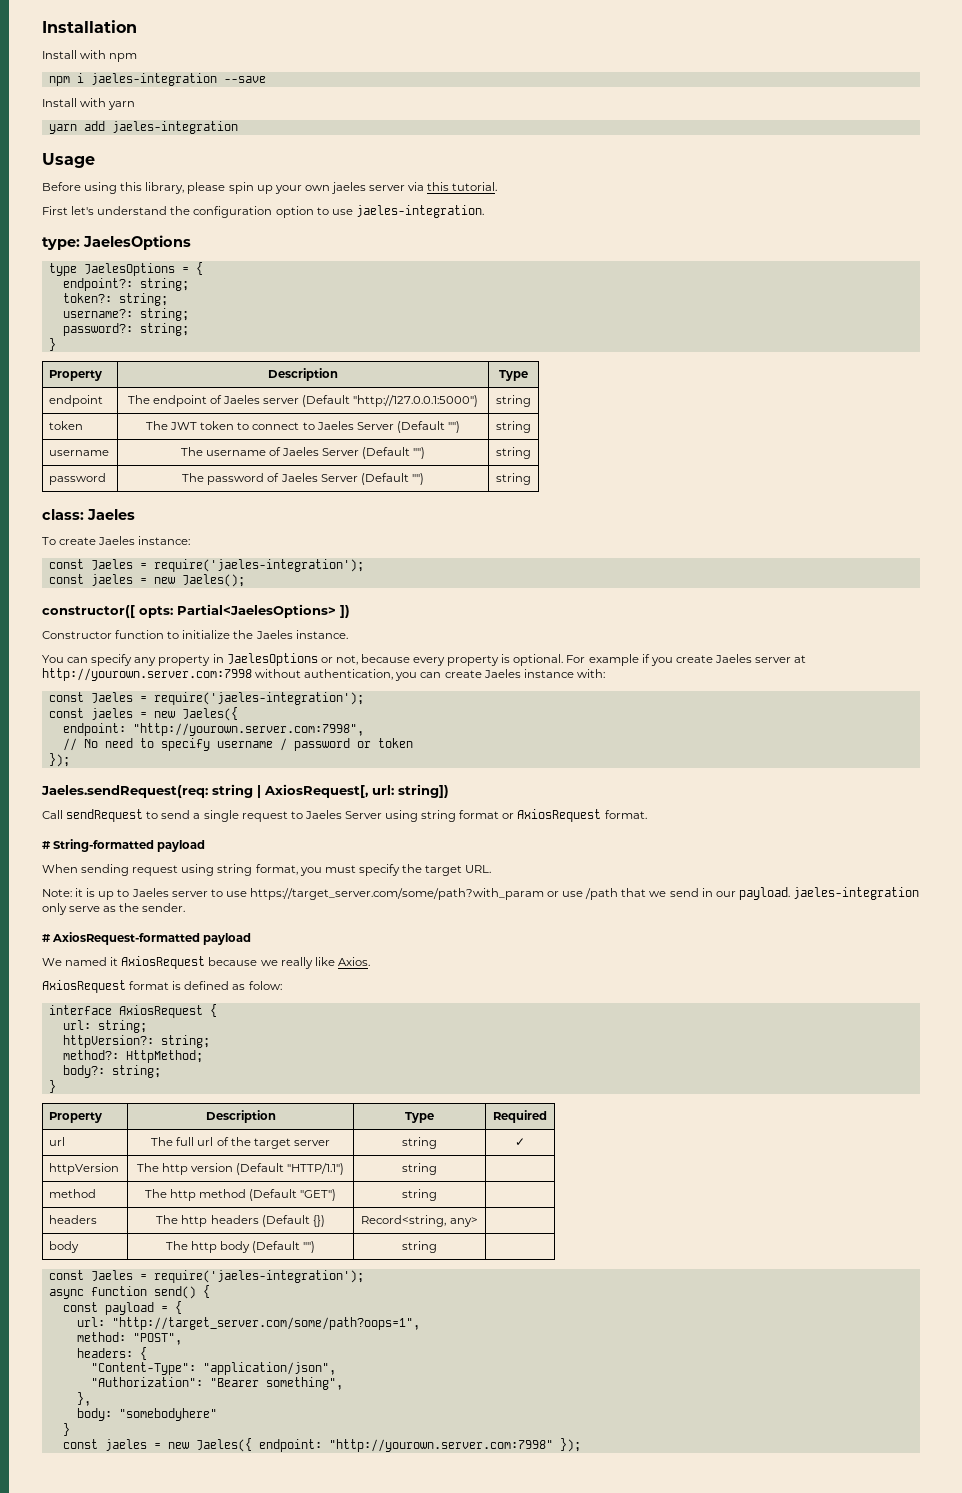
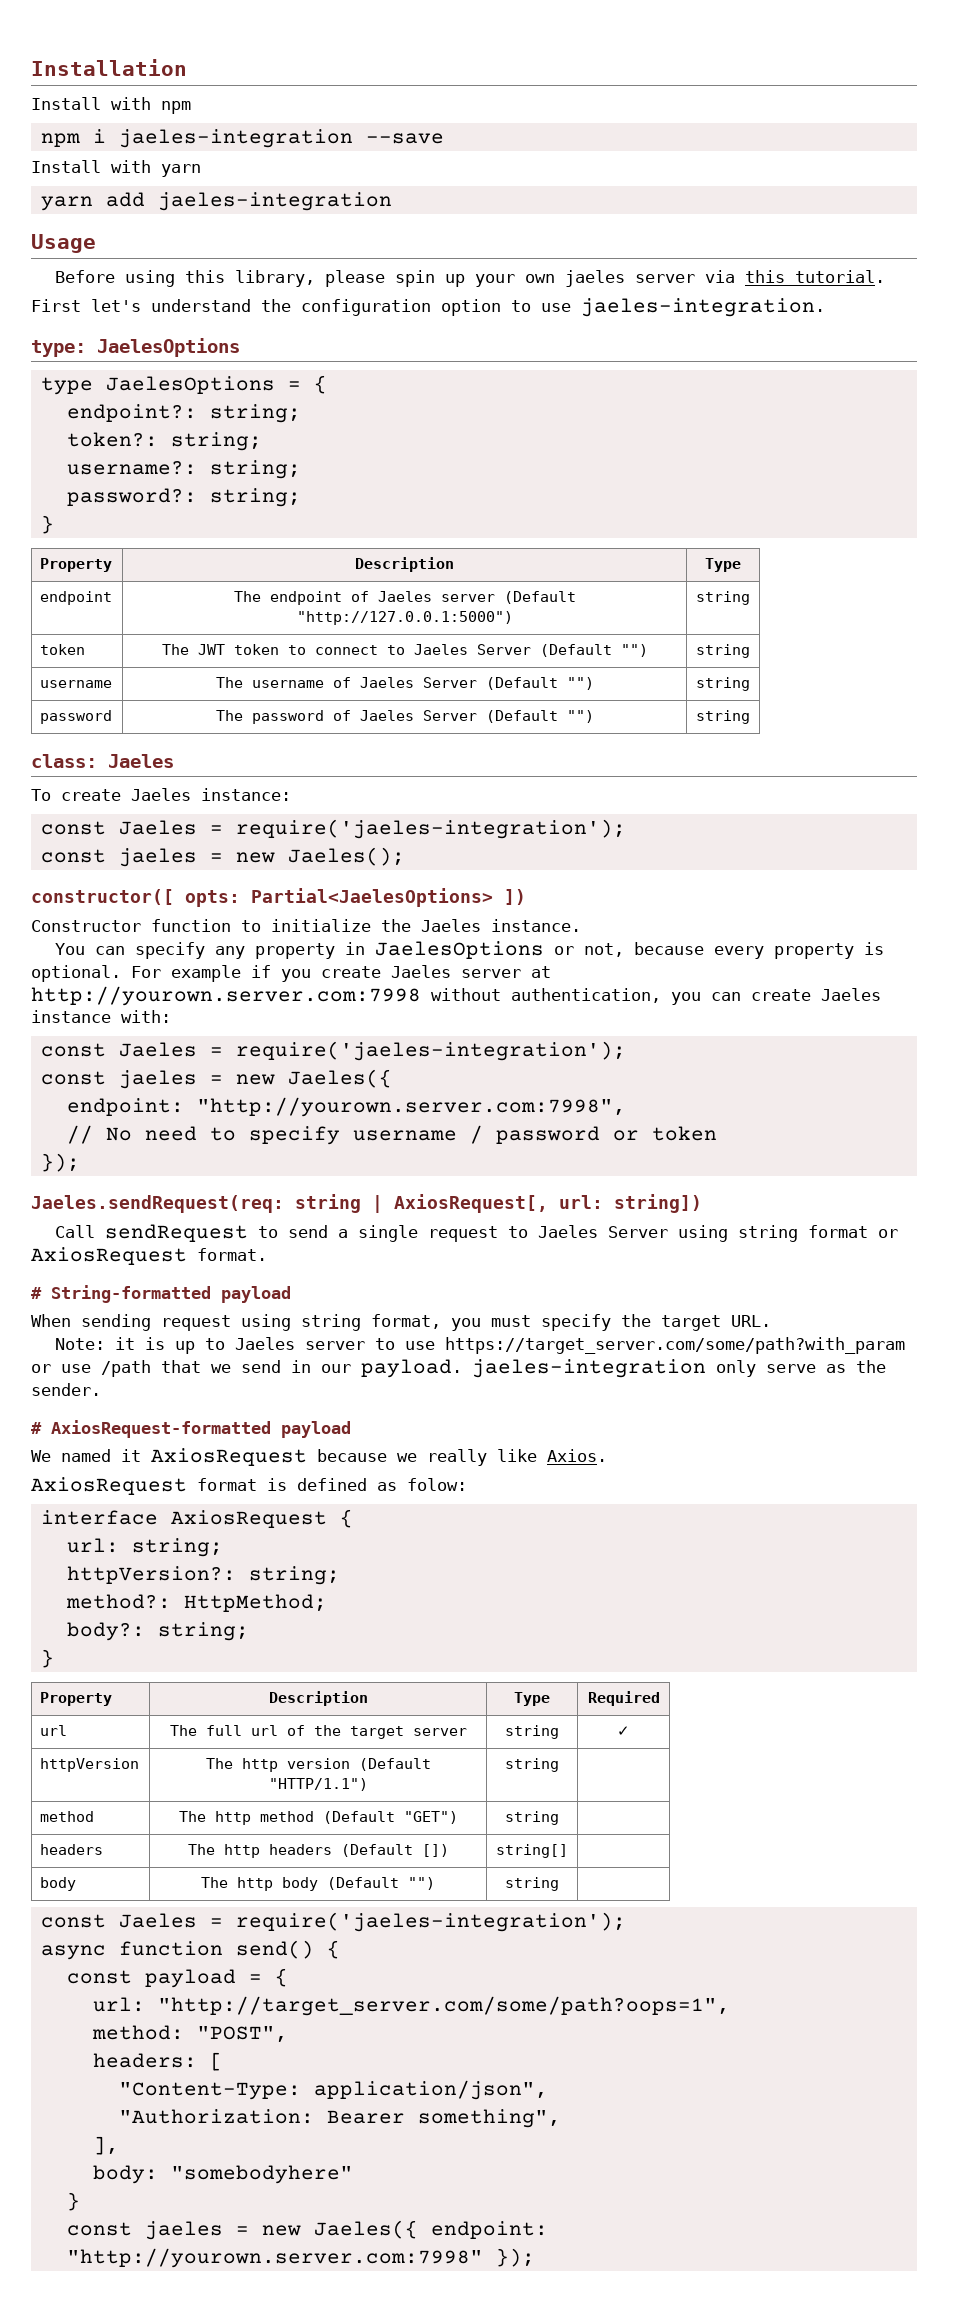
[312,1215,325,1227] [361,1215,478,1227] {}) | Record<string, any> -> [421,1844,449,1857] [496,1844,568,1858] []) | string[]
[139,1347,147,1360] [90,1362,336,1375] [90,1377,259,1387] { // "Content-Type": "application/json", // "Authorization": "Bearer -> [209,2052,223,2071] [118,2080,548,2100] [118,2109,405,2124] [ // "Content-Type: application/json", // "Authorization: Bearer
[76,1392,91,1406] }, -> [92,2136,119,2155] ],

